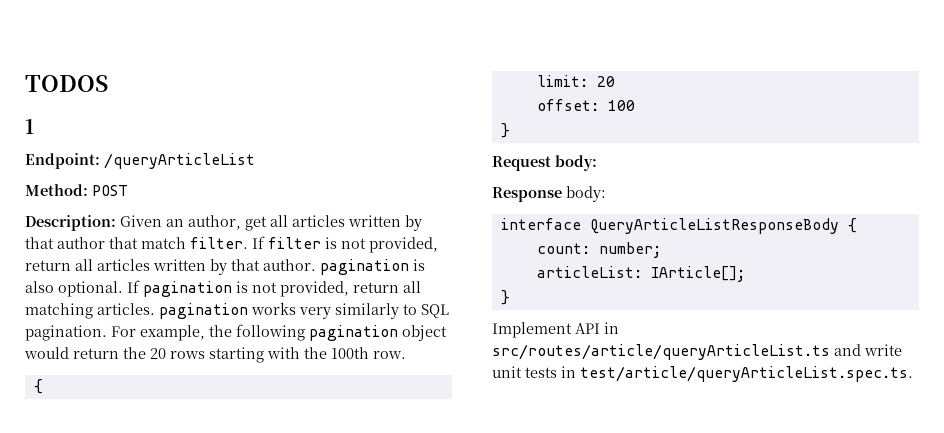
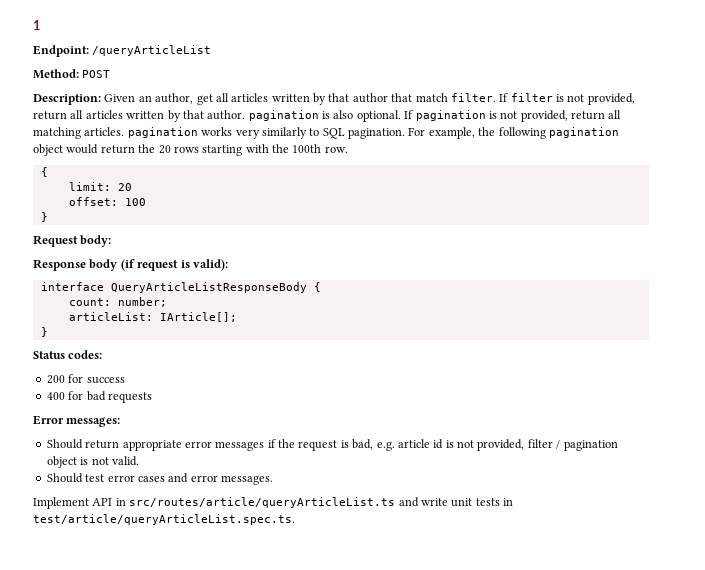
[25,75,108,92] TODOS // -> (33, 25) none
[566,186,606,202] body: -> [89,259,228,271] body (if request is valid):
(510, 297) none -> [33,350,103,359] [46,374,125,384] [46,391,152,403] [33,415,121,427] [46,439,618,451] [46,456,139,468] [46,473,273,485] // Status codes: // 200 for success // 400 for bad requests // Error messages: // Should return appropriate error messages if the request is bad, e.g. article id is not provided, filter / pagination object is not valid. // Should test error cases and error messages.

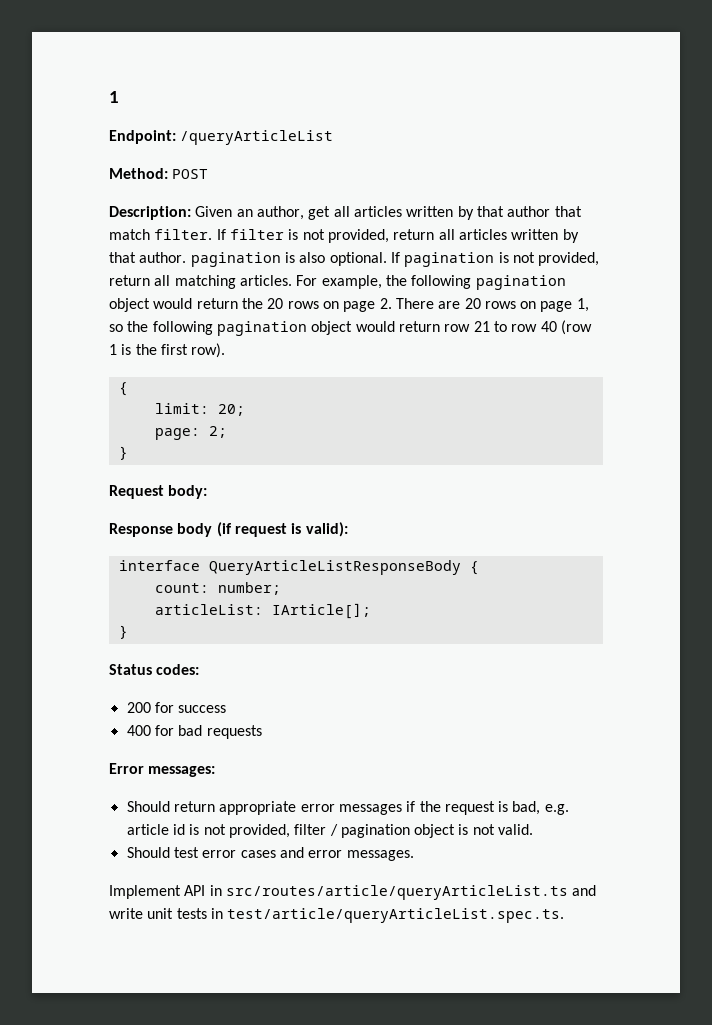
[127,127,405,139] pagination works very similarly to SQL pagination. -> (292, 280) none
[202,144,348,156] starting with the 100th row. -> [322,298,589,312] [109,320,592,336] [109,343,226,358] on page 2. There are 20 rows on page 1, so the following pagination object would return row 21 to row 40 (row 1 is the first row).
[117,183,132,191] [68,197,146,206] 20 // offset: 100 -> [217,404,245,416] [154,426,227,440] 20; // page: 2;

